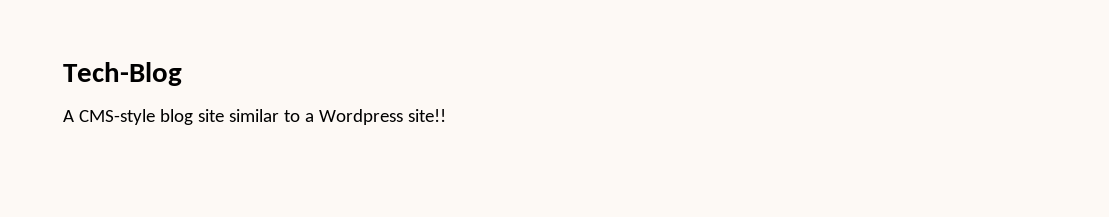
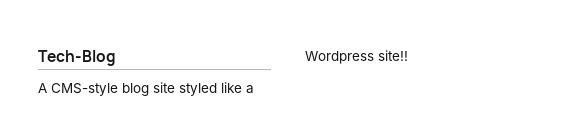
[228,109,300,122] similar to -> [179,82,242,96] styled like

